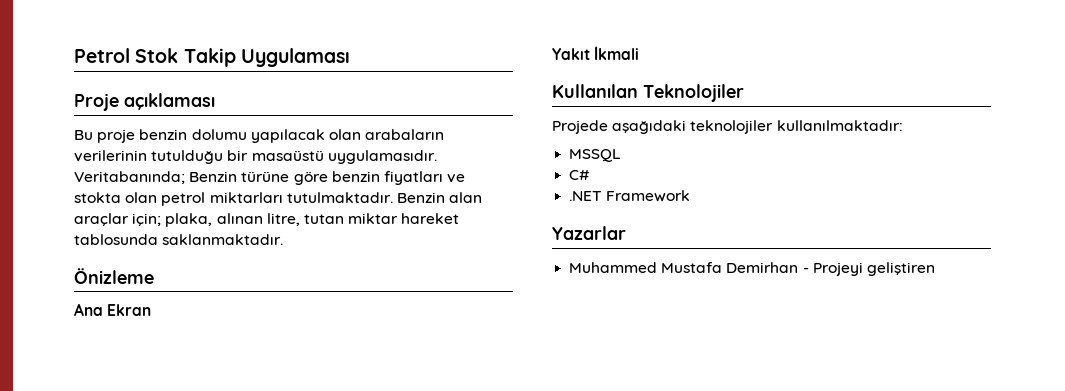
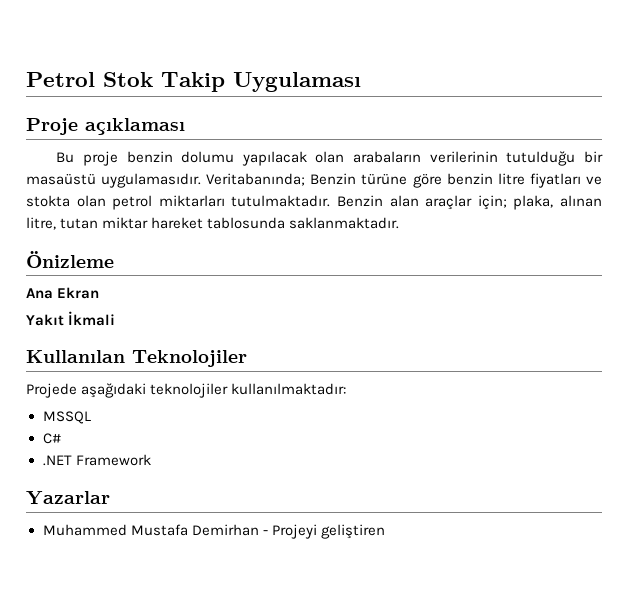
(380, 176) none -> [497,173,525,185] litre

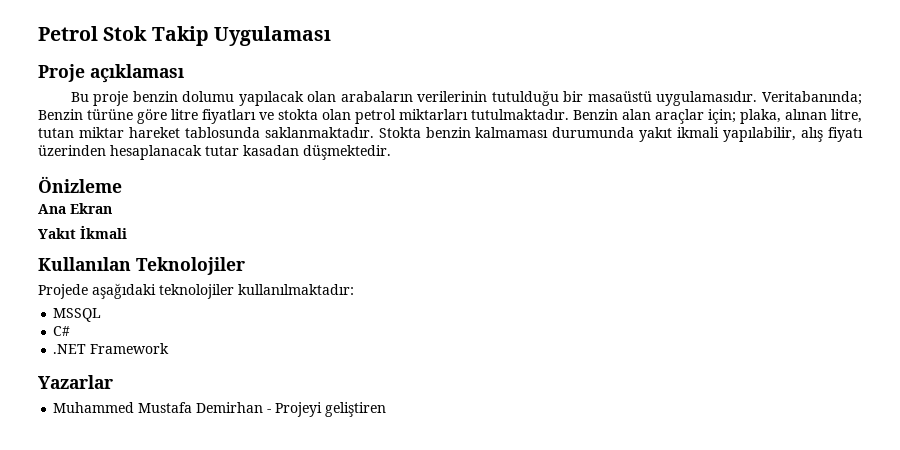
[446,173,493,185] benzin -> (167, 116) none
(400, 223) none -> [378,127,863,142] [38,145,391,160] Stokta benzin kalmaması durumunda yakıt ikmali yapılabilir, alış fiyatı üzerinden hesaplanacak tutar kasadan düşmektedir.

